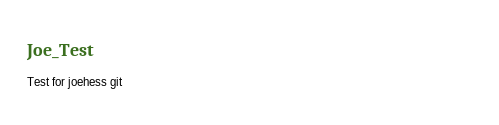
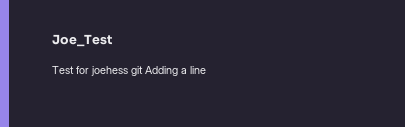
(124, 83) none -> [145,66,206,76] Adding a line

